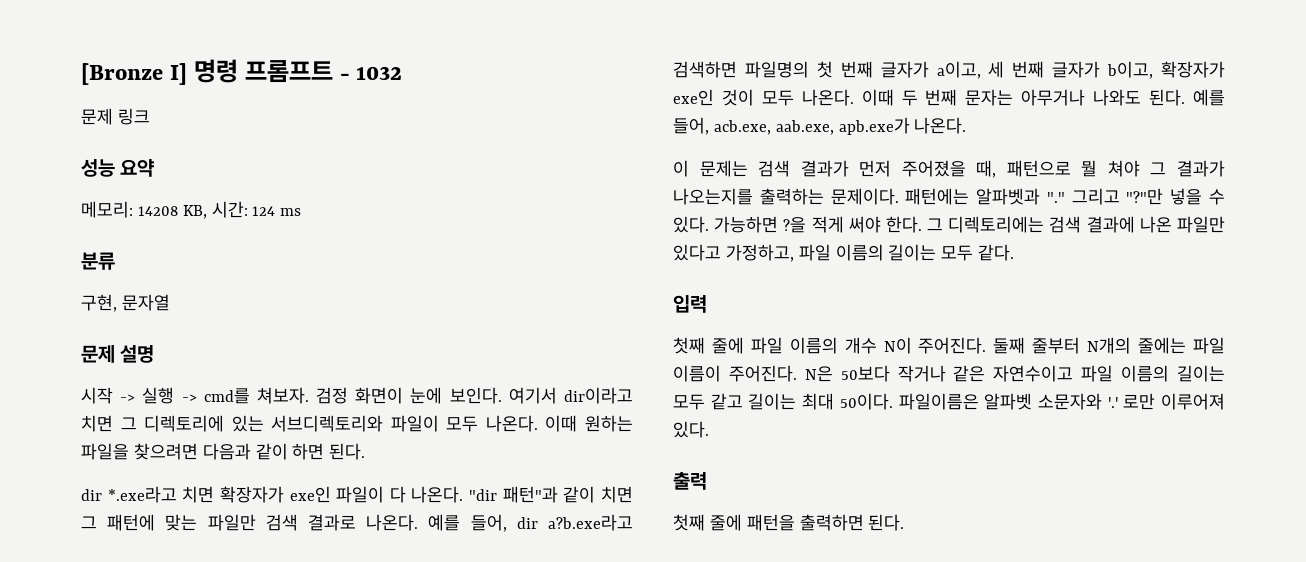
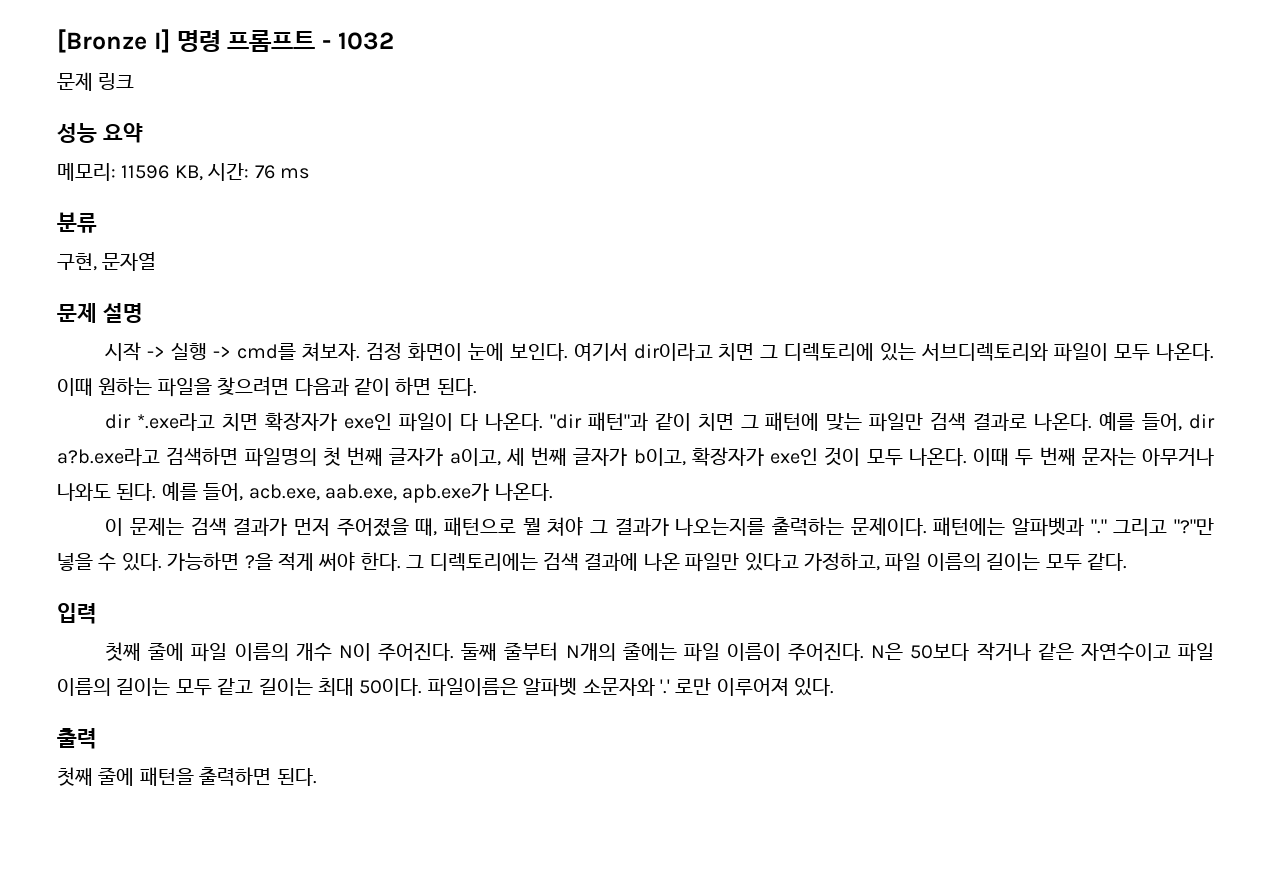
[137,206,178,216] 14208 -> [121,165,170,179] 11596
[252,206,276,216] 124 -> [254,165,275,179] 76

